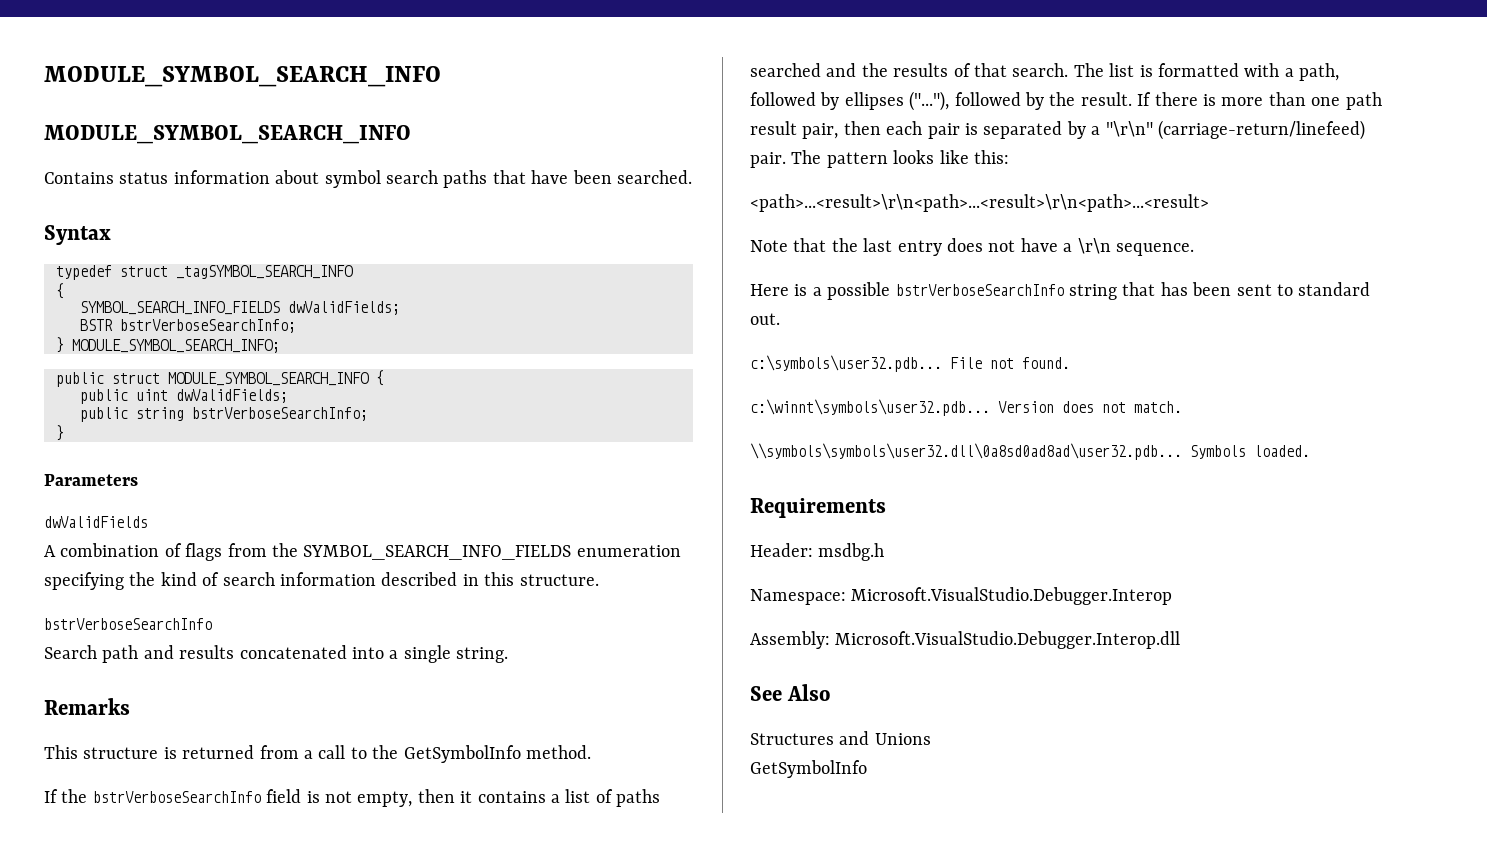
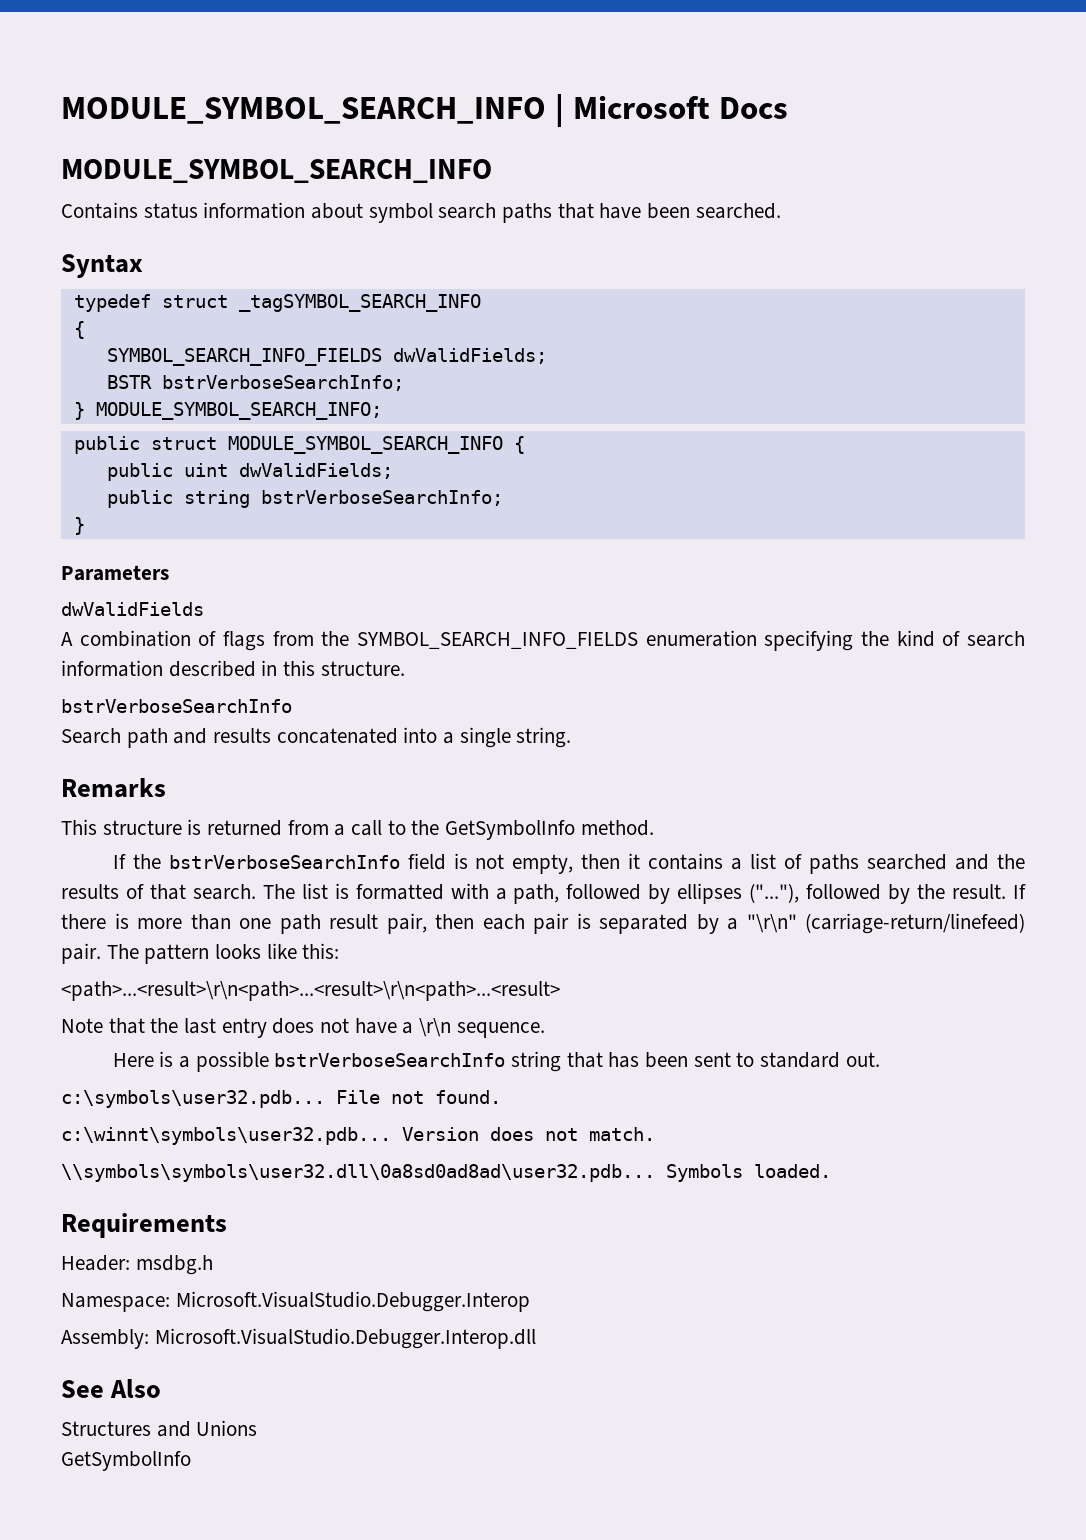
[44,66,441,87] MODULE_SYMBOL_SEARCH_INFO -> [61,94,788,128] MODULE_SYMBOL_SEARCH_INFO | Microsoft Docs

